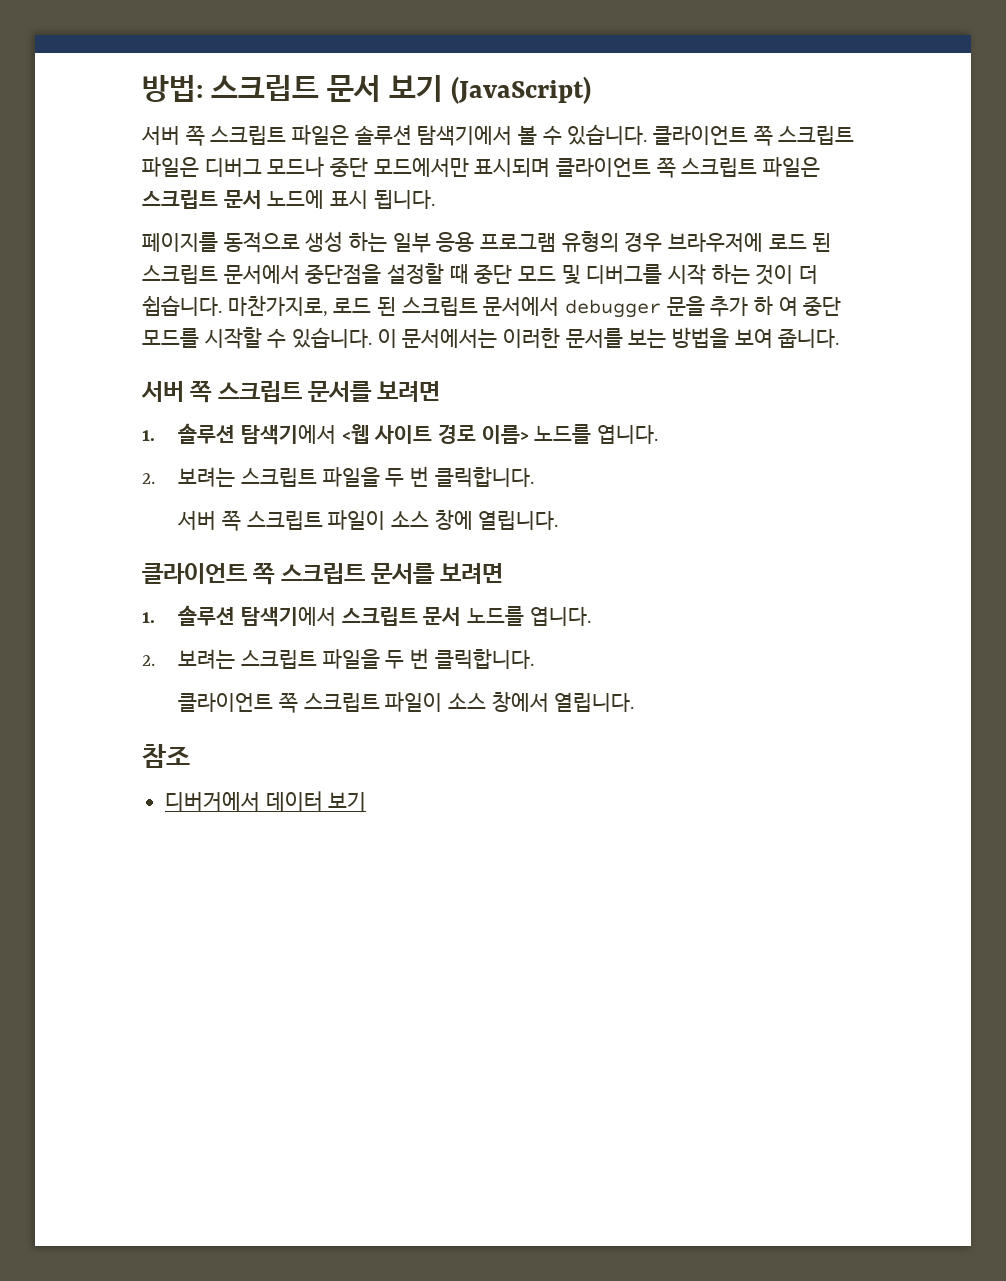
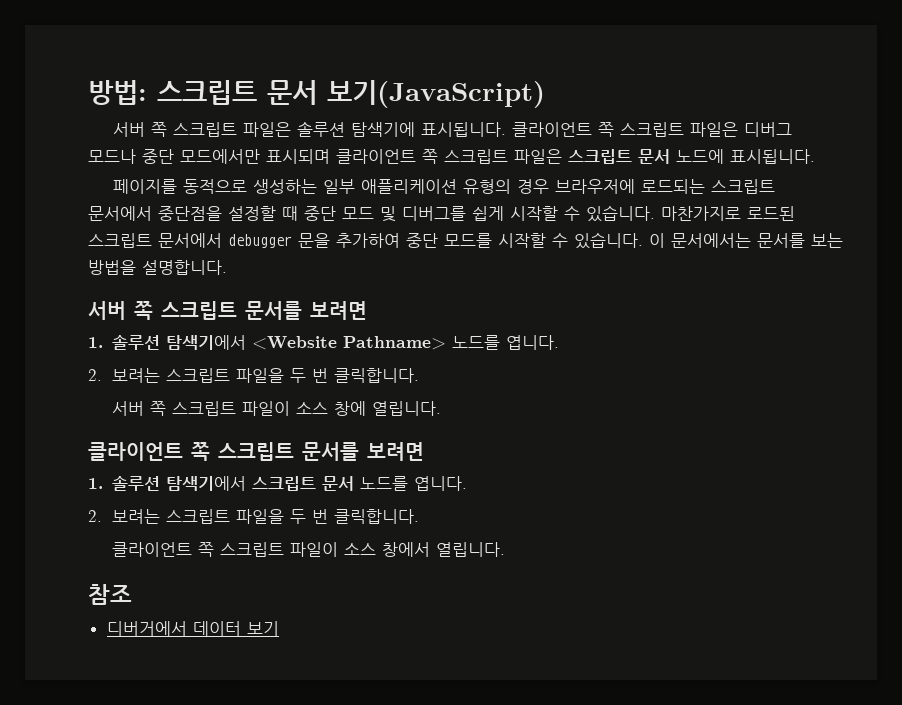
[388,75,591,104] 보기 (JavaScript) -> [327,80,545,108] 보기(JavaScript)
[417,124,648,146] 탐색기에서 볼 수 있습니다. -> [351,122,507,137] 탐색기에 표시됩니다.
[330,190,435,209] 표시 됩니다. -> [730,149,815,164] 표시됩니다.
[305,231,557,253] 생성 하는 일부 응용 프로그램 -> [253,179,458,194] 생성하는 일부 애플리케이션
[768,233,832,252] 로드 된 -> [641,179,706,194] 로드되는
[668,264,819,285] [142,295,397,317] 시작 하는 것이 더 쉽습니다. 마찬가지로, 로드 된 -> [472,205,795,222] 쉽게 시작할 수 있습니다. 마찬가지로 로드된
[710,296,798,317] 추가 하 여 -> [336,233,400,248] 추가하여
[503,328,561,348] 이러한 -> (751, 240) none
[734,328,840,348] 보여 줍니다. -> [142,260,227,275] 설명합니다.
[341,424,529,444] <웹 사이트 경로 이름> -> [251,336,446,350] <Website Pathname>

